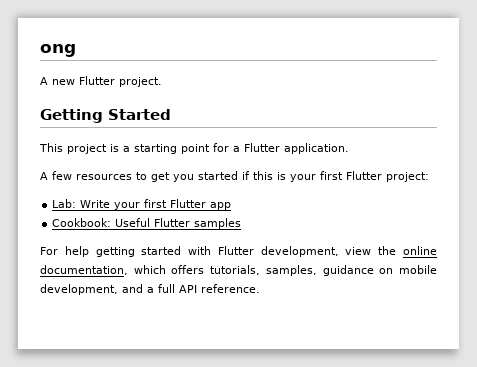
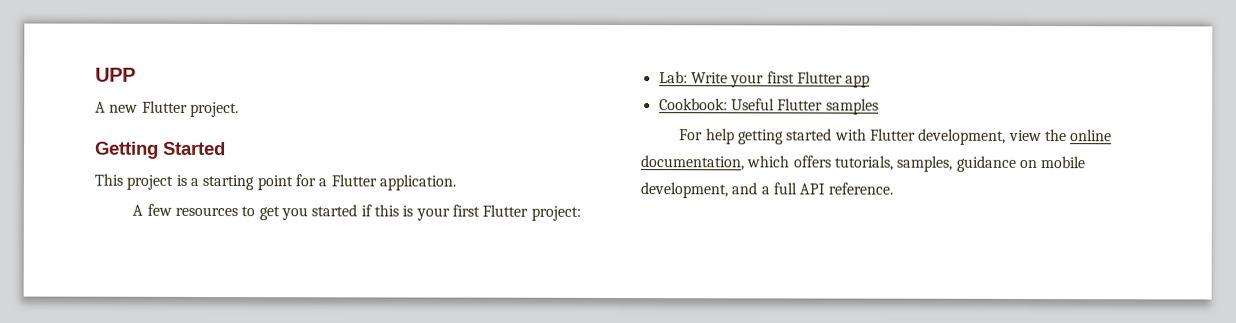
[40,44,76,57] ong -> [95,67,136,82] UPP

